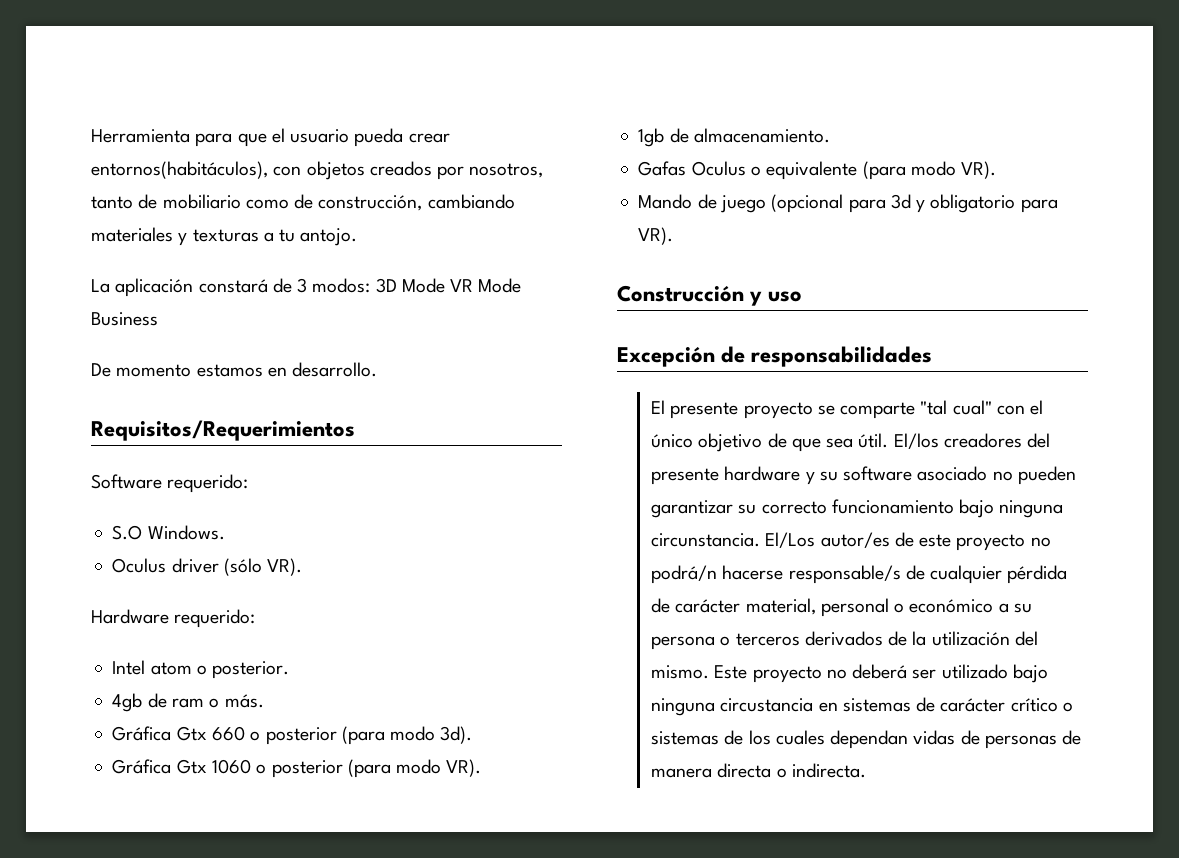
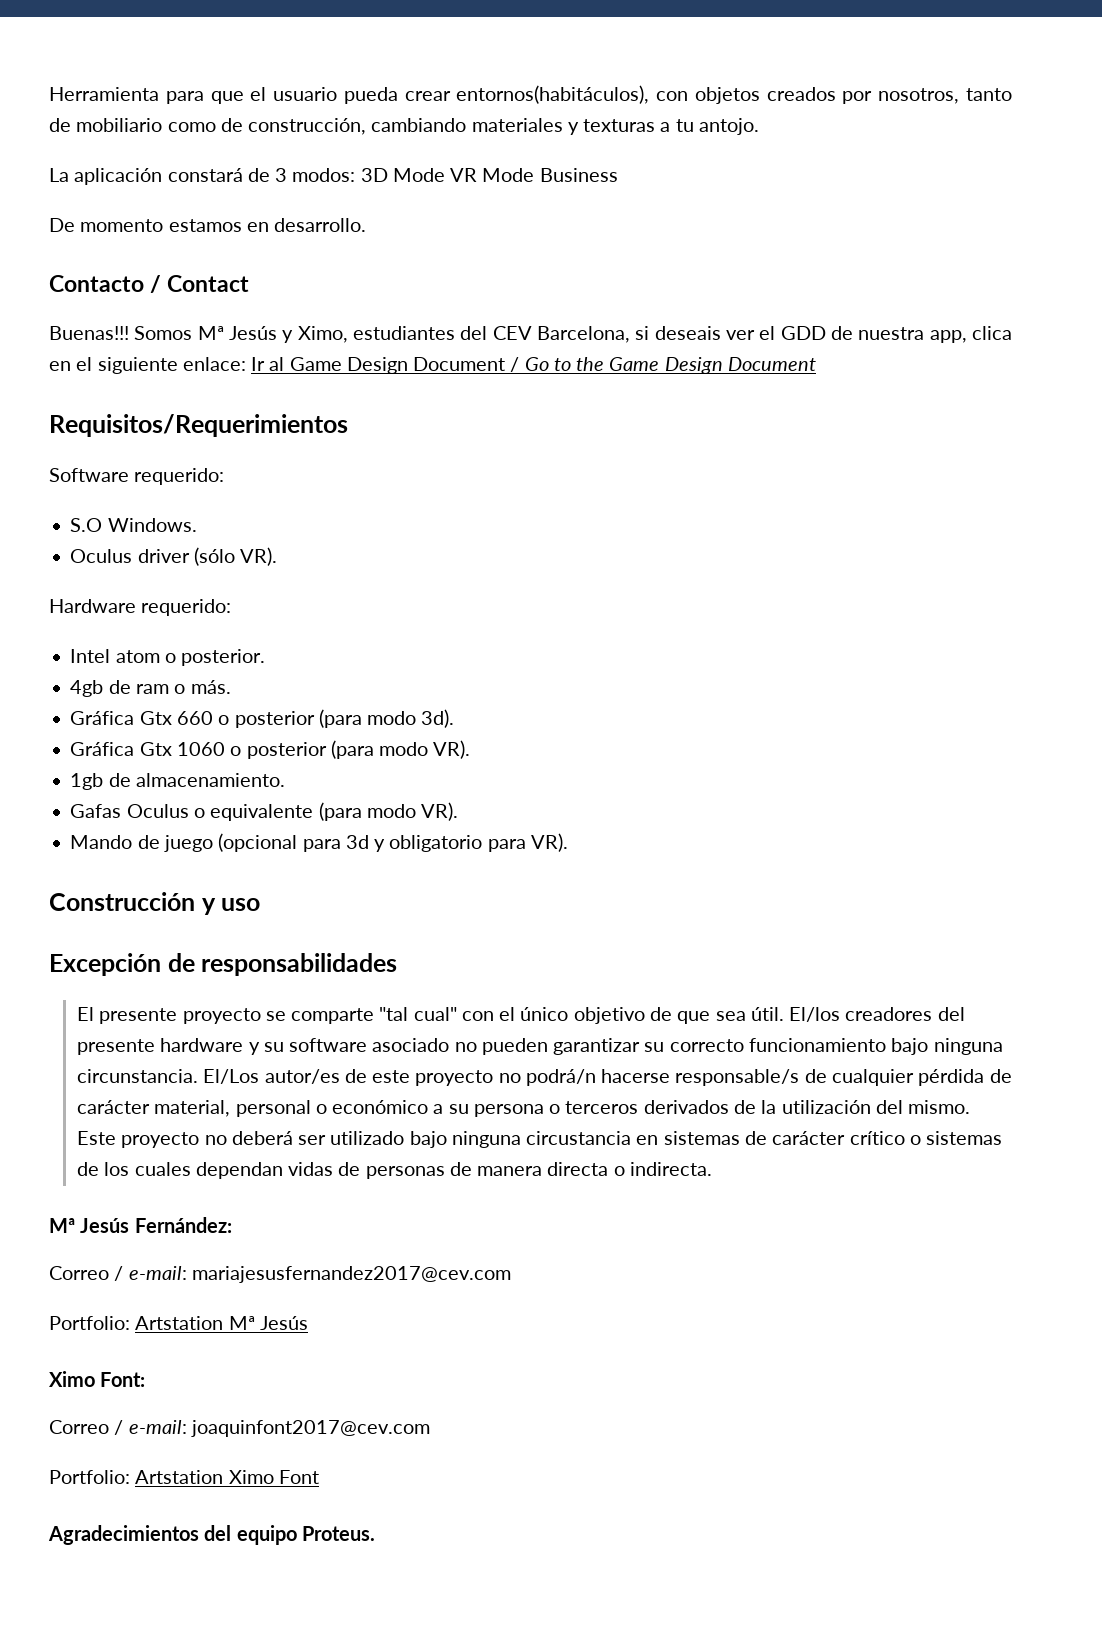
(378, 369) none -> [49,275,250,293] [49,326,1013,343] [49,357,816,374] // Contacto / Contact // Buenas!!! Somos Mª Jesús y Ximo, estudiantes del CEV Barcelona, si deseais ver el GDD de nuestra app, clica en el siguiente enlace: Ir al Game Design Document / Go to the Game Design Document
(866, 770) none -> [49,1217,232,1233] [49,1266,511,1283] [49,1316,308,1330] [49,1371,146,1387] [49,1420,430,1437] [49,1470,319,1484] [48,1525,375,1545] // Mª Jesús Fernández: // Correo / e-mail: mariajesusfernandez2017@cev.com // Portfolio: Artstation Mª Jesús // Ximo Font: // Correo / e-mail: joaquinfont2017@cev.com // Portfolio: Artstation Ximo Font // Agradecimientos del equipo Proteus.

